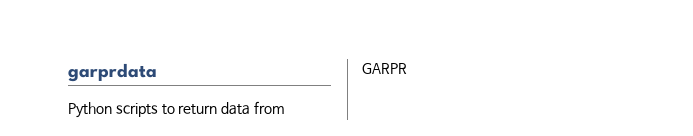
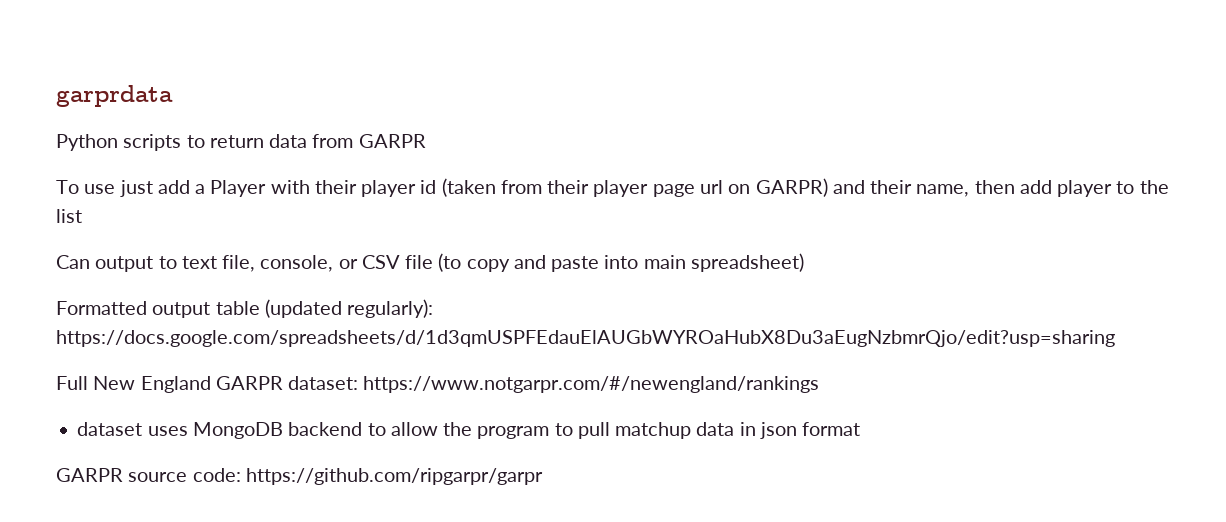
(407, 68) none -> [56,178,1169,197] [56,209,82,223] [56,253,804,272] [56,299,434,318] [56,330,1115,347] [56,376,820,393] [77,422,861,439] [56,468,543,485] // To use just add a Player with their player id (taken from their player page url on GARPR) and their name, then add player to the list // Can output to text file, console, or CSV file (to copy and paste into main spreadsheet) // Formatted output table (updated regularly): https://docs.google.com/spreadsheets/d/1d3qmUSPFEdauElAUGbWYROaHubX8Du3aEugNzbmrQjo/edit?usp=sharing // Full New England GARPR dataset: https://www.notgarpr.com/#/newengland/rankings // dataset uses MongoDB backend to allow the program to pull matchup data in json format // GARPR source code: https://github.com/ripgarpr/garpr

